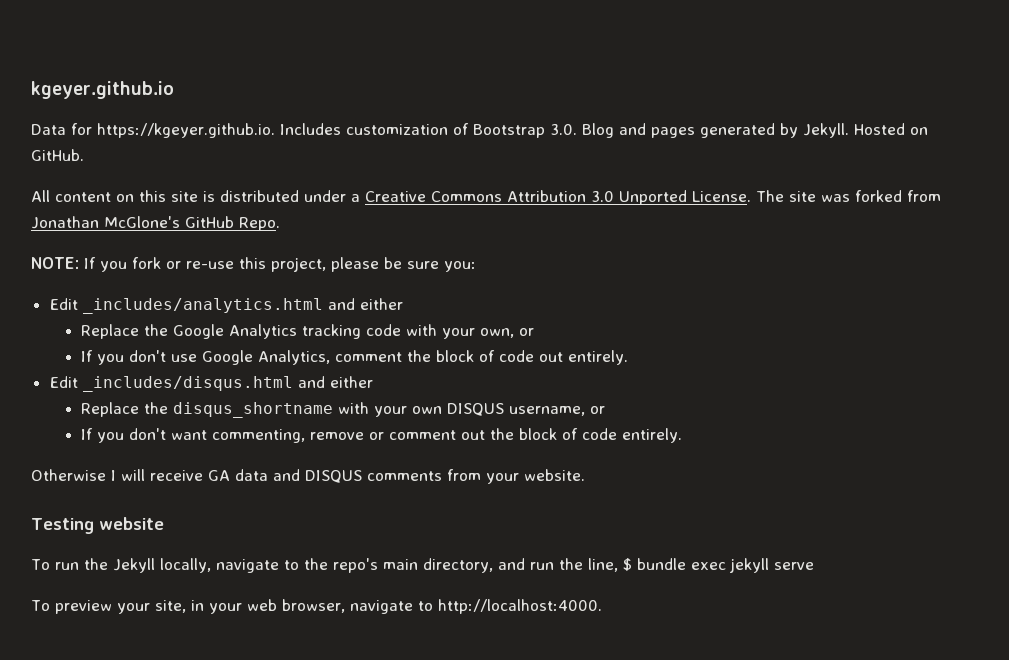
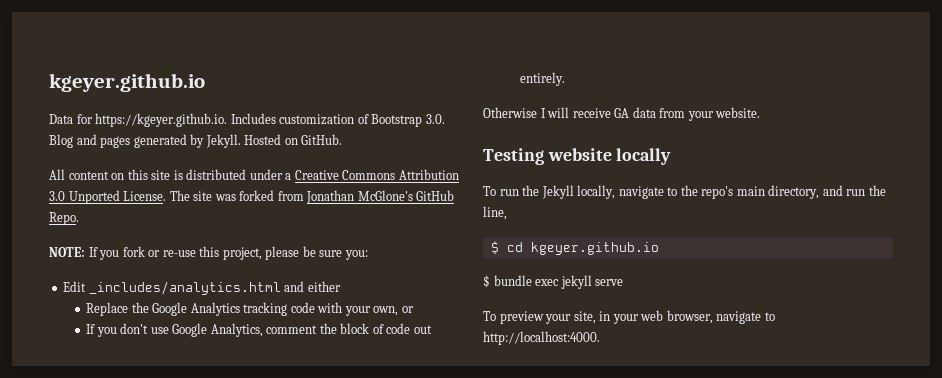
[49,376,373,392] [80,402,605,418] [80,428,682,443] // Edit _includes/disqus.html and either // Replace the disqus_shortname with your own DISQUS username, or // If you don't want commenting, remove or comment out the block of code entirely. -> (566, 79) none
[273,469,442,483] and DISQUS comments -> (656, 112) none
(164, 523) none -> [616,148,672,165] locally
(618, 565) none -> [490,241,659,255] // $ cd kgeyer.github.io //

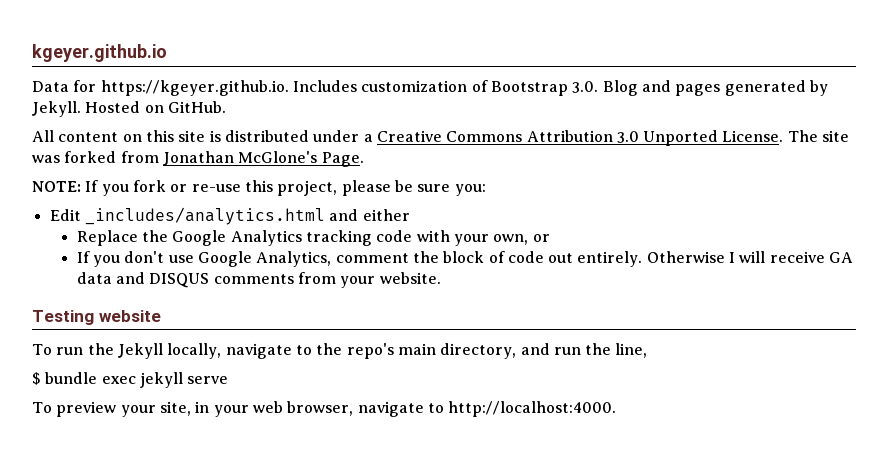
[416,190,455,201] [49,212,79,225] GitHub Repo. -> [321,152,364,167] Page.
(566, 79) // -> (643, 259) none
(656, 112) none -> [115,272,294,288] and DISQUS comments
[616,148,672,165] locally -> (161, 316) none
[490,241,659,255] // $ cd kgeyer.github.io -> (648, 350) none

